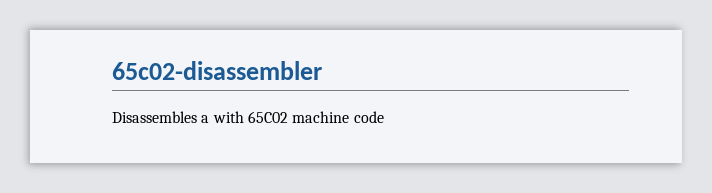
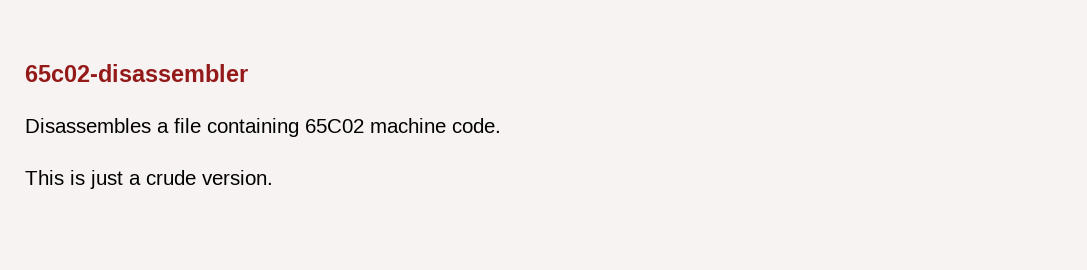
[212,111,384,123] with 65C02 machine code -> [174,118,501,137] [25,170,273,189] file containing 65C02 machine code. // This is just a crude version.

